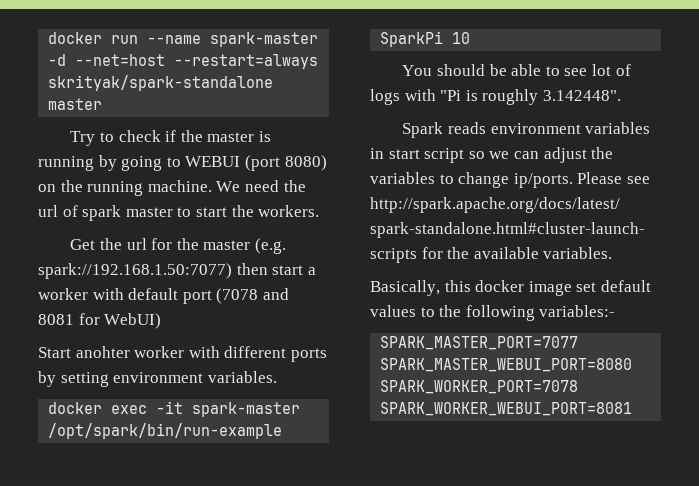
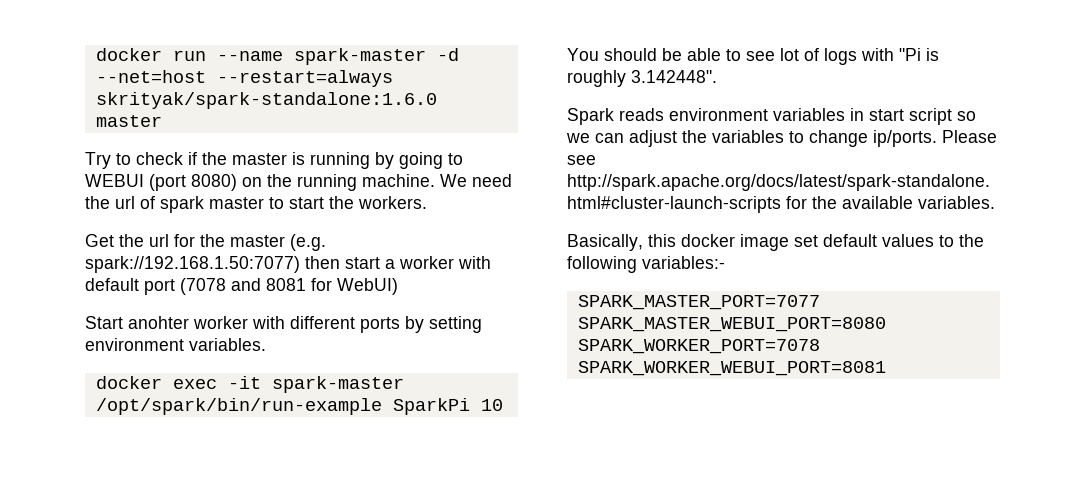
[48,75,274,91] skrityak/spark-standalone -> [95,92,437,109] skrityak/spark-standalone:1.6.0

